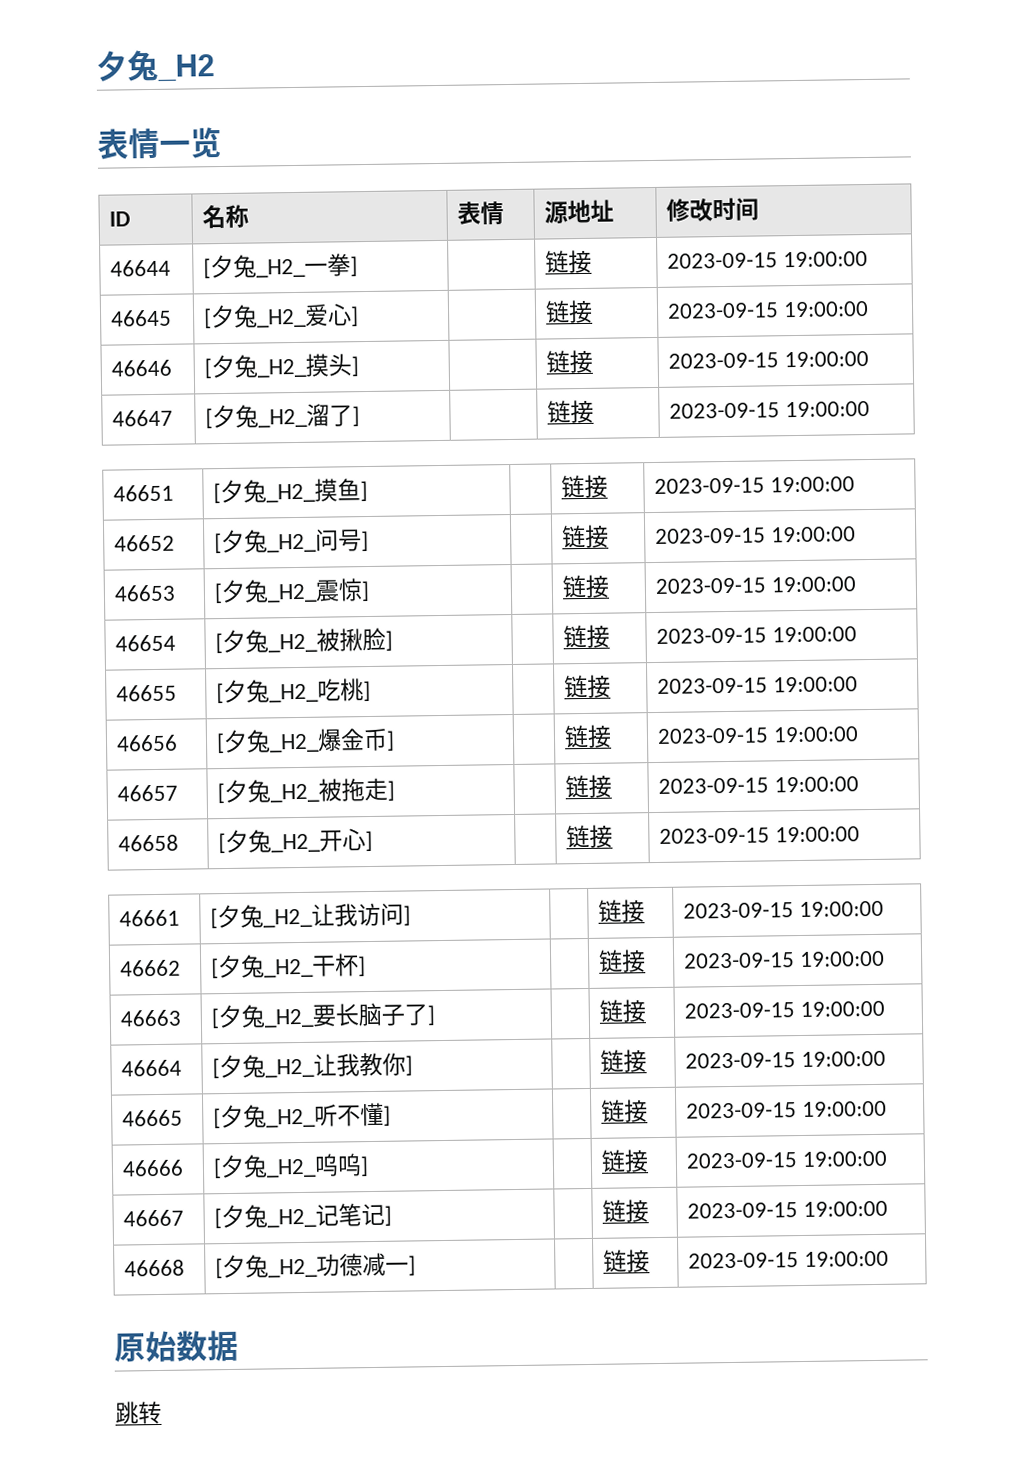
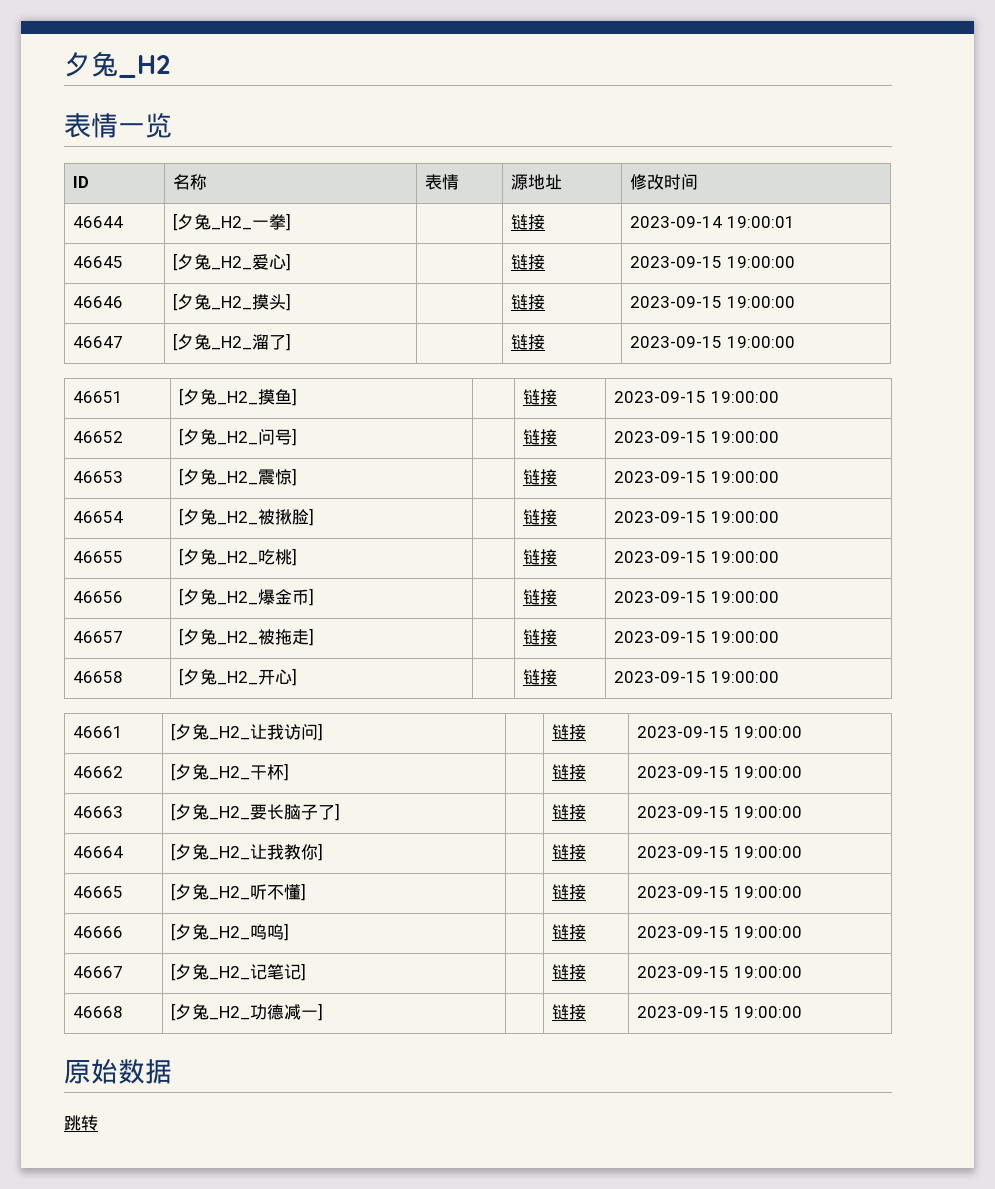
[667,250,869,269] 2023-09-15 19:00:00 -> [630,216,795,228] 2023-09-14 19:00:01

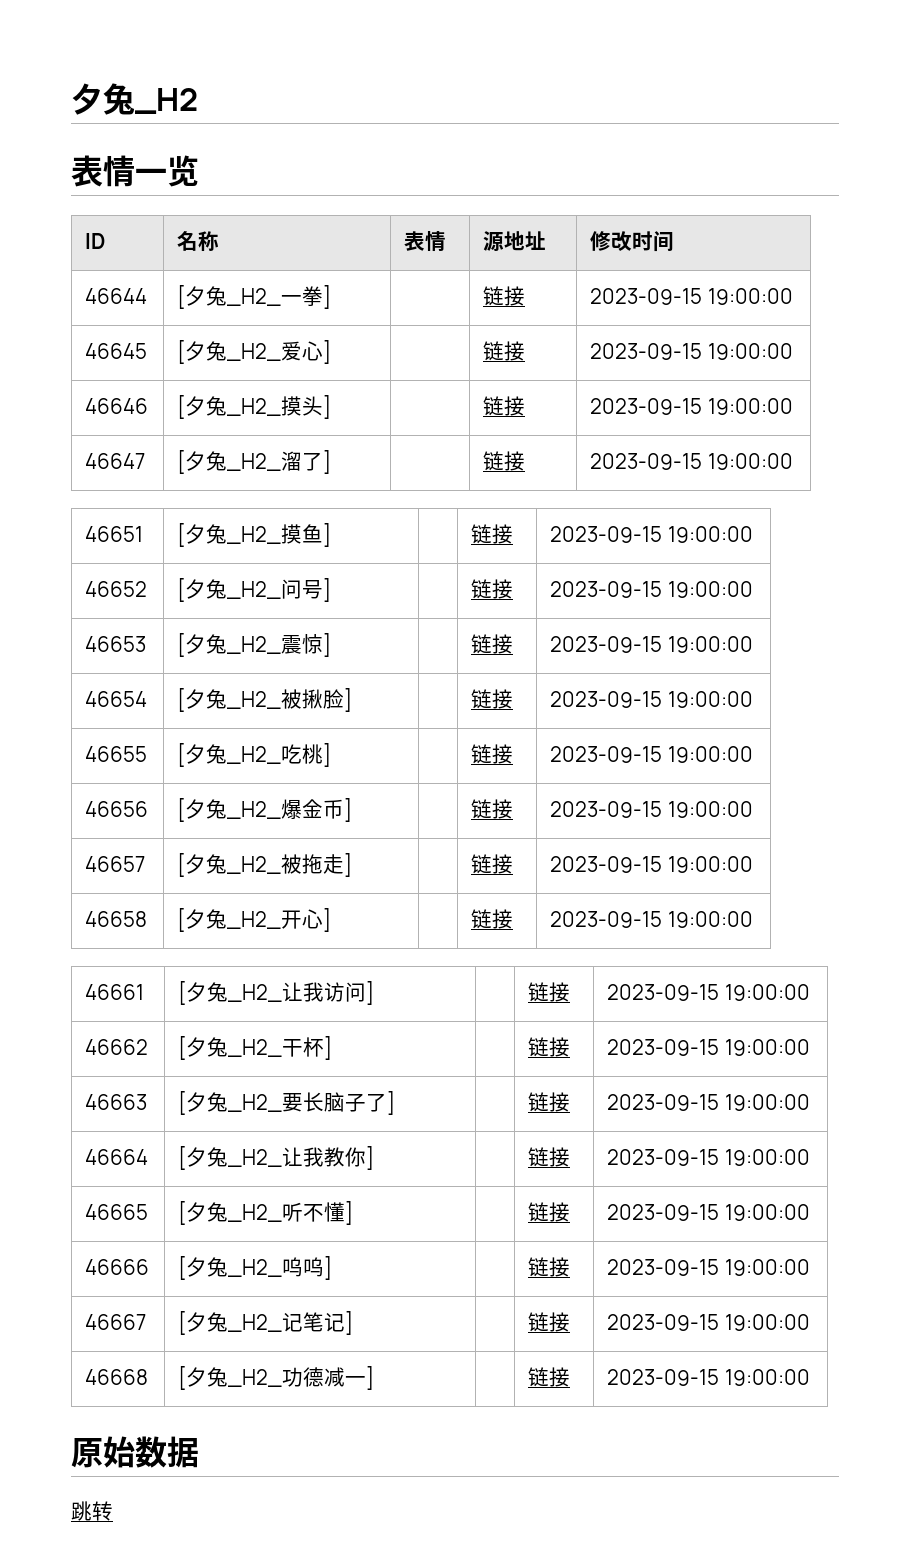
[630,216,795,228] 2023-09-14 19:00:01 -> [590,288,793,305] 2023-09-15 19:00:00

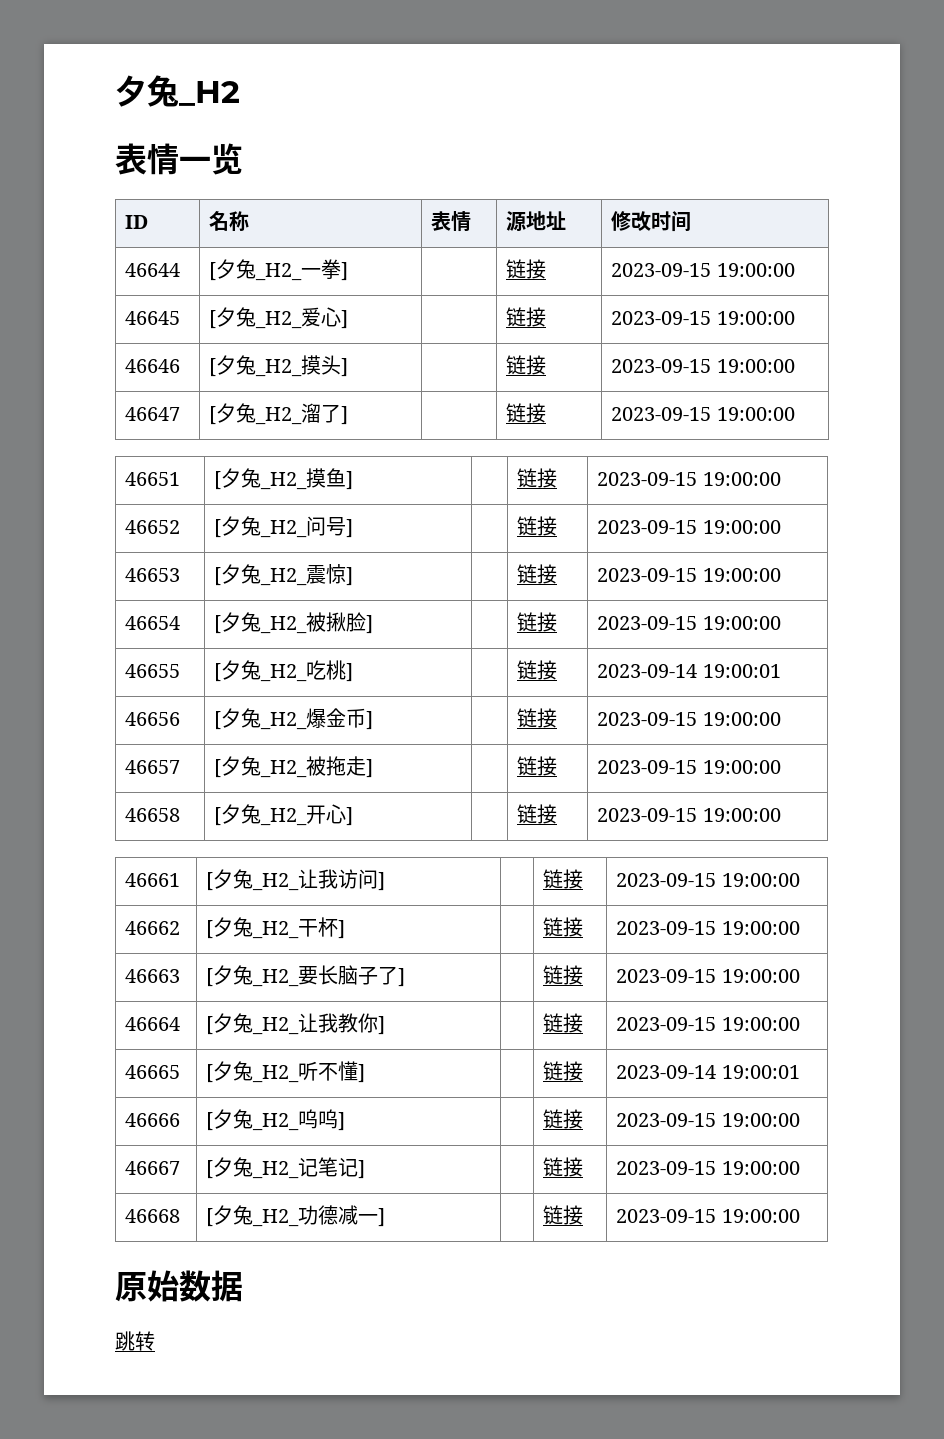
[550,746,753,763] 2023-09-15 19:00:00 -> [597,664,781,678] 2023-09-14 19:00:01
[607,1204,810,1221] 2023-09-15 19:00:00 -> [616,1065,800,1079] 2023-09-14 19:00:01

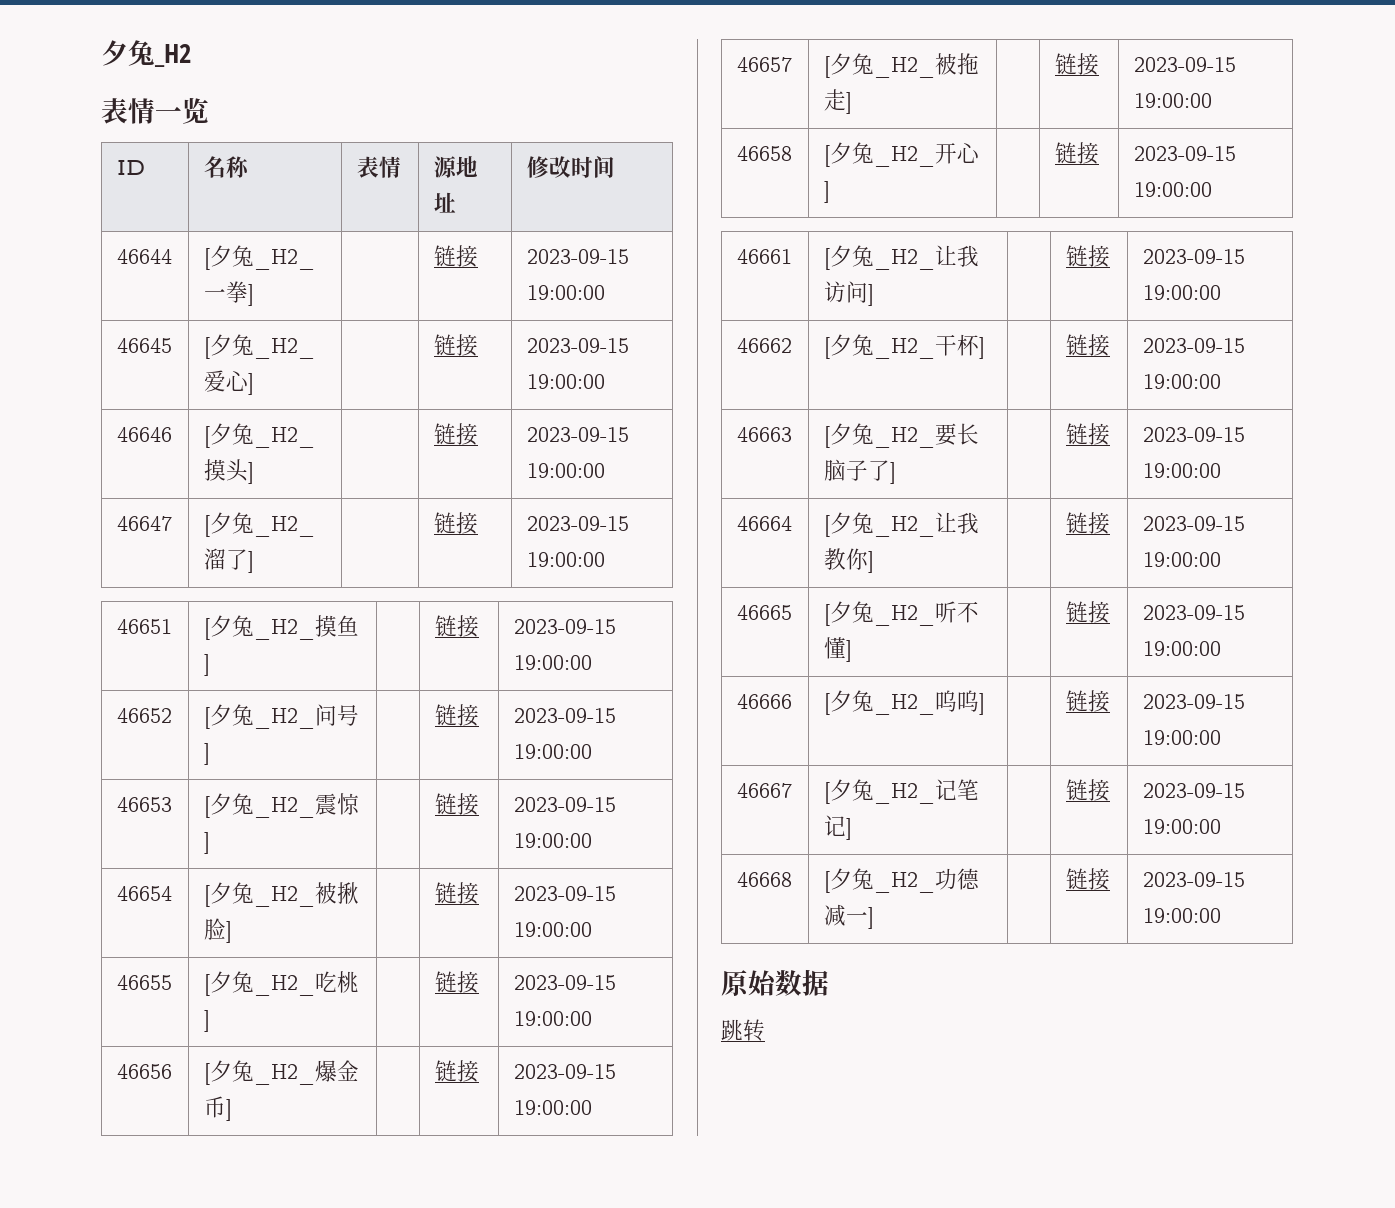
[597,664,781,678] 2023-09-14 19:00:01 -> [513,975,616,990] [513,1011,592,1026] 2023-09-15 19:00:00
[616,1065,800,1079] 2023-09-14 19:00:01 -> [1142,605,1245,620] [1142,641,1221,656] 2023-09-15 19:00:00

